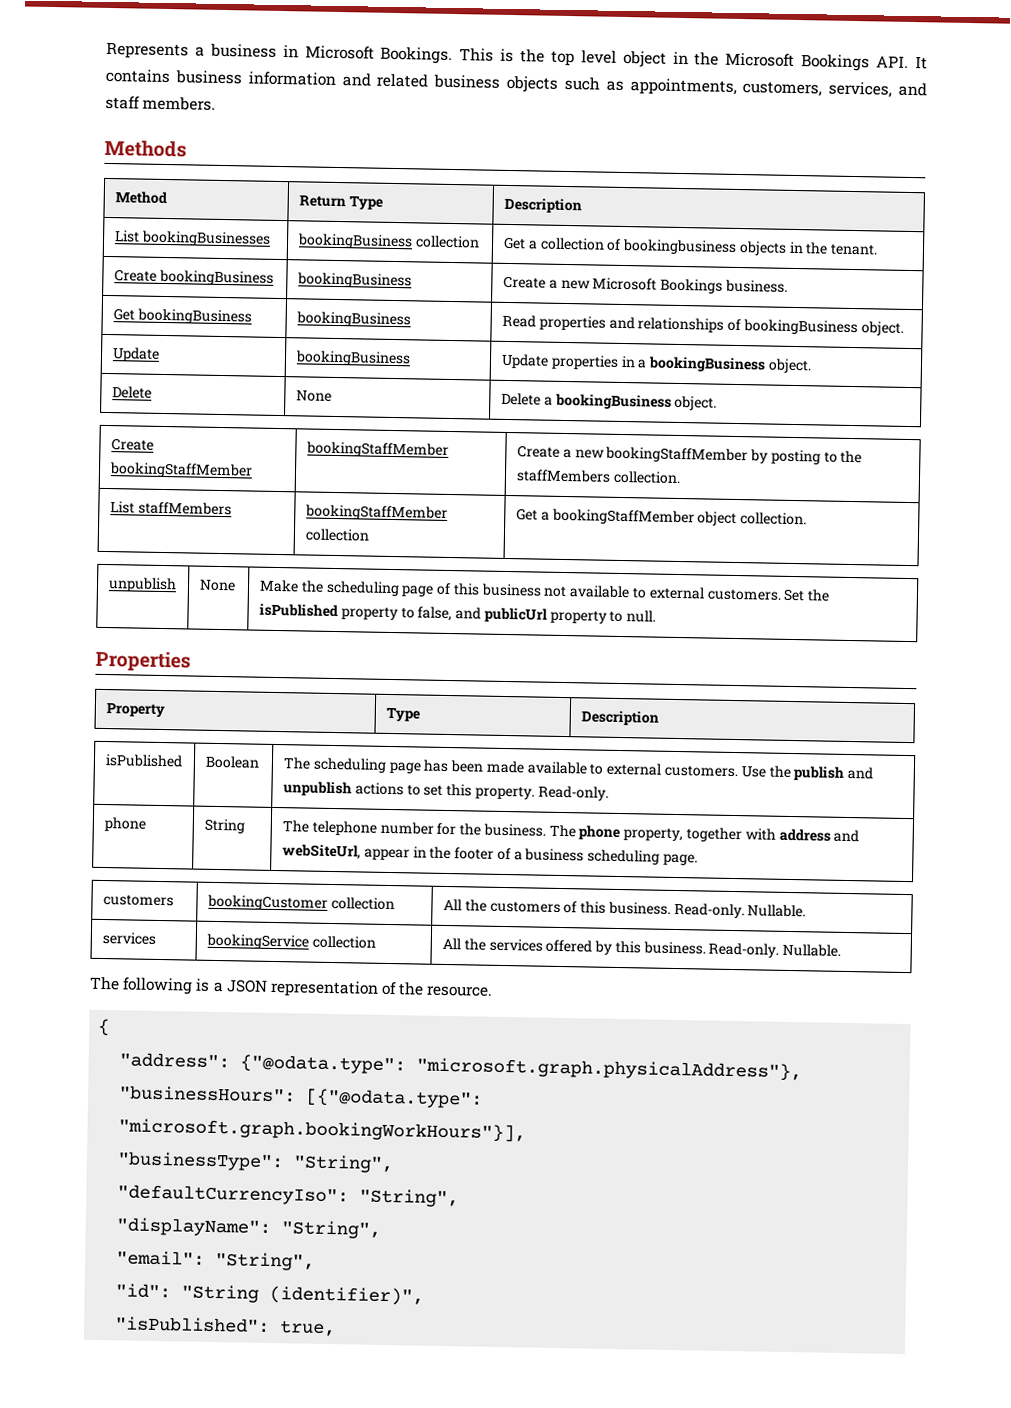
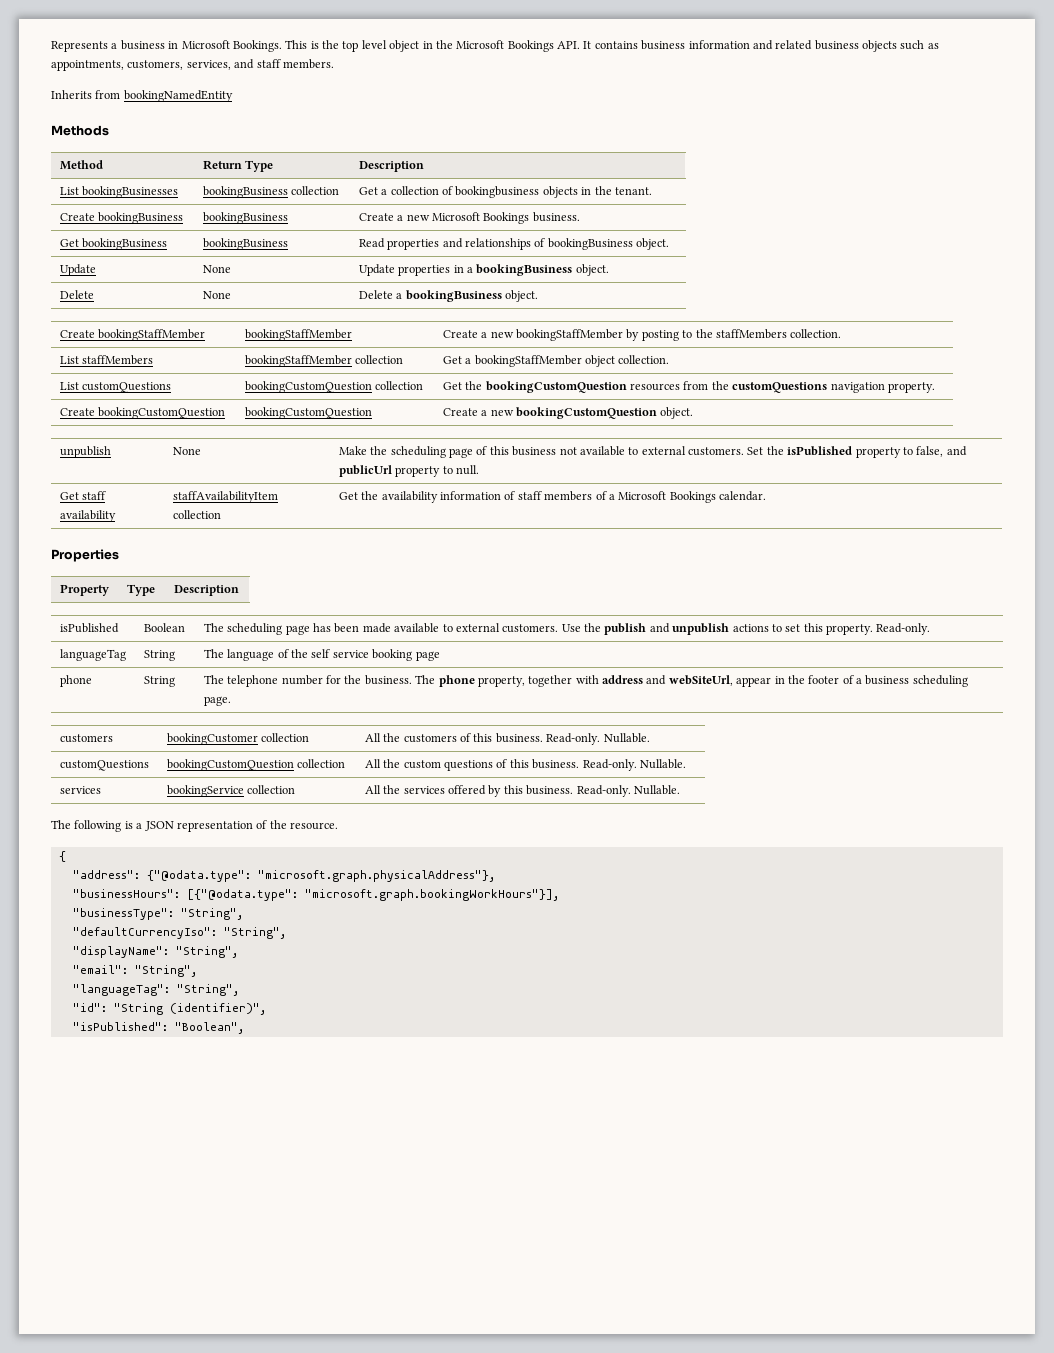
(217, 103) none -> [51,90,233,102] // Inherits from bookingNamedEntity
[294,350,411,367] | bookingBusiness -> [202,265,231,273] | None
(808, 519) none -> [59,382,172,393] [244,381,424,393] [442,381,935,393] [59,407,226,419] [244,407,372,419] [442,407,694,419] // List customQuestions | bookingCustomQuestion collection | Get the bookingCustomQuestion resources from the customQuestions navigation property. // Create bookingCustomQuestion | bookingCustomQuestion | Create a new bookingCustomQuestion object.
(657, 616) none -> [59,491,107,500] [59,510,116,522] [172,491,278,503] [172,510,221,519] [338,491,766,503] // Get staff availability | staffAvailabilityItem collection | Get the availability information of staff members of a Microsoft Bookings calendar.
(609, 793) none -> [59,649,126,661] [143,650,175,661] [203,649,440,661] // languageTag | String | The language of the self service booking page
(807, 911) none -> [59,760,149,771] [166,759,346,771] [364,759,686,771] // customQuestions | bookingCustomQuestion collection | All the custom questions of this business. Read-only. Nullable.
(316, 1261) none -> [72,984,239,996] // "languageTag": "String",
[279,1320,337,1337] true, -> [174,1022,244,1034] "Boolean",

